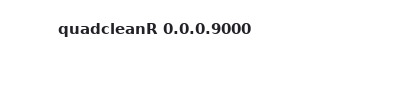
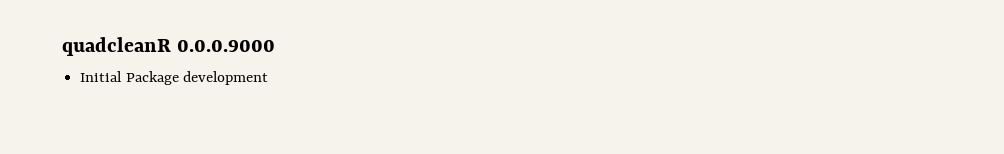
(251, 28) none -> [80,71,269,85] // Initial Package development

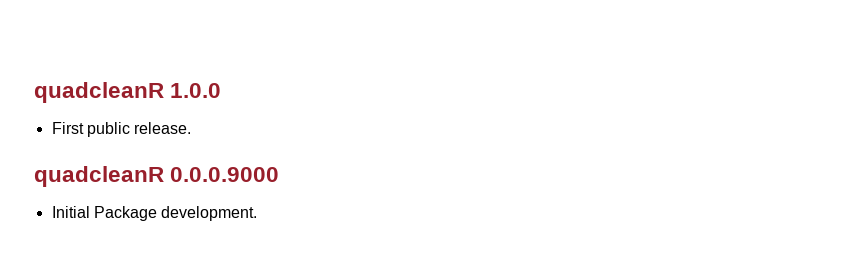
[62,37,171,56] quadcleanR -> [34,82,222,103] [51,122,192,137] [34,166,164,187] quadcleanR 1.0.0 // First public release. // quadcleanR
[183,71,269,85] development -> [161,206,258,221] development.

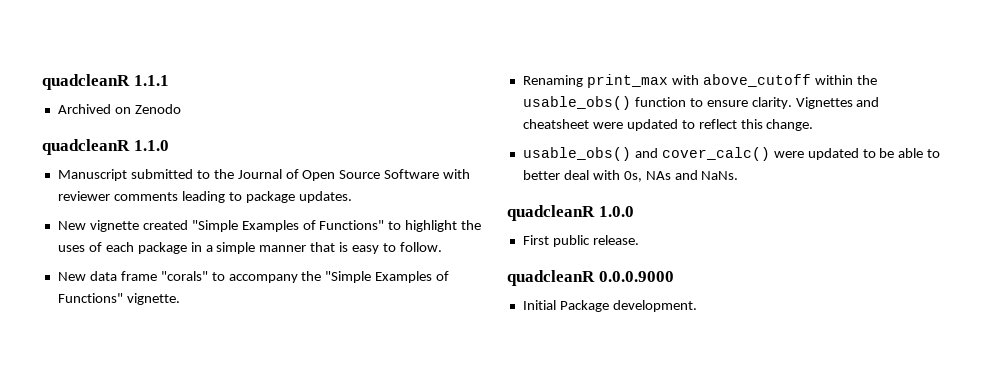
[34,82,164,103] quadcleanR -> [42,74,169,90] [57,104,181,114] [42,139,169,155] [57,169,471,181] [57,191,352,203] [57,220,482,232] [57,242,442,254] [57,271,450,283] [57,293,180,305] [522,74,877,88] [522,96,880,110] [522,119,814,131] [522,147,941,161] [522,170,739,182] [507,205,595,221] quadcleanR 1.1.1 // Archived on Zenodo // quadcleanR 1.1.0 // Manuscript submitted to the Journal of Open Source Software with reviewer comments leading to package updates. // New vignette created "Simple Examples of Functions" to highlight the uses of each package in a simple manner that is easy to follow. // New data frame "corals" to accompany the "Simple Examples of Functions" vignette. // Renaming print_max with above_cutoff within the usable_obs() function to ensure clarity. Vignettes and cheatsheet were updated to reflect this change. // usable_obs() and cover_calc() were updated to be able to better deal with 0s, NAs and NaNs. // quadcleanR

